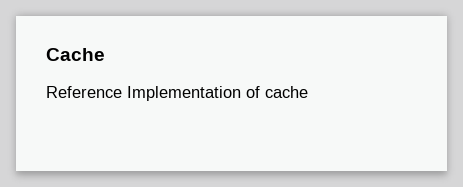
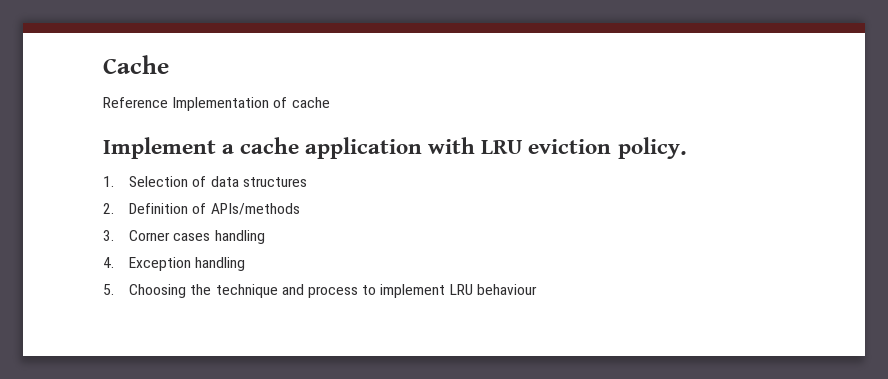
(308, 92) none -> [103,137,687,159] [103,176,307,187] [103,203,300,215] [103,230,265,244] [103,257,246,271] [103,284,537,298] // Implement a cache application with LRU eviction policy. // 1. Selection of data structures // 2. Definition of APIs/methods // 3. Corner cases handling // 4. Exception handling // 5. Choosing the technique and process to implement LRU behaviour

